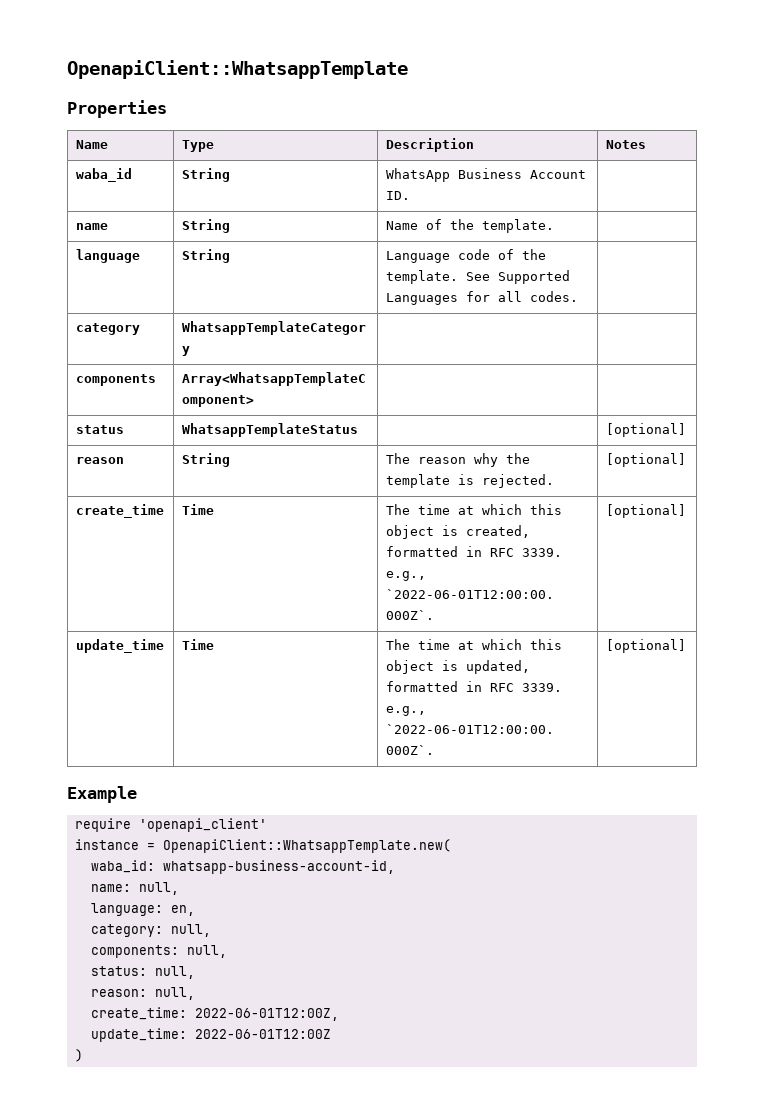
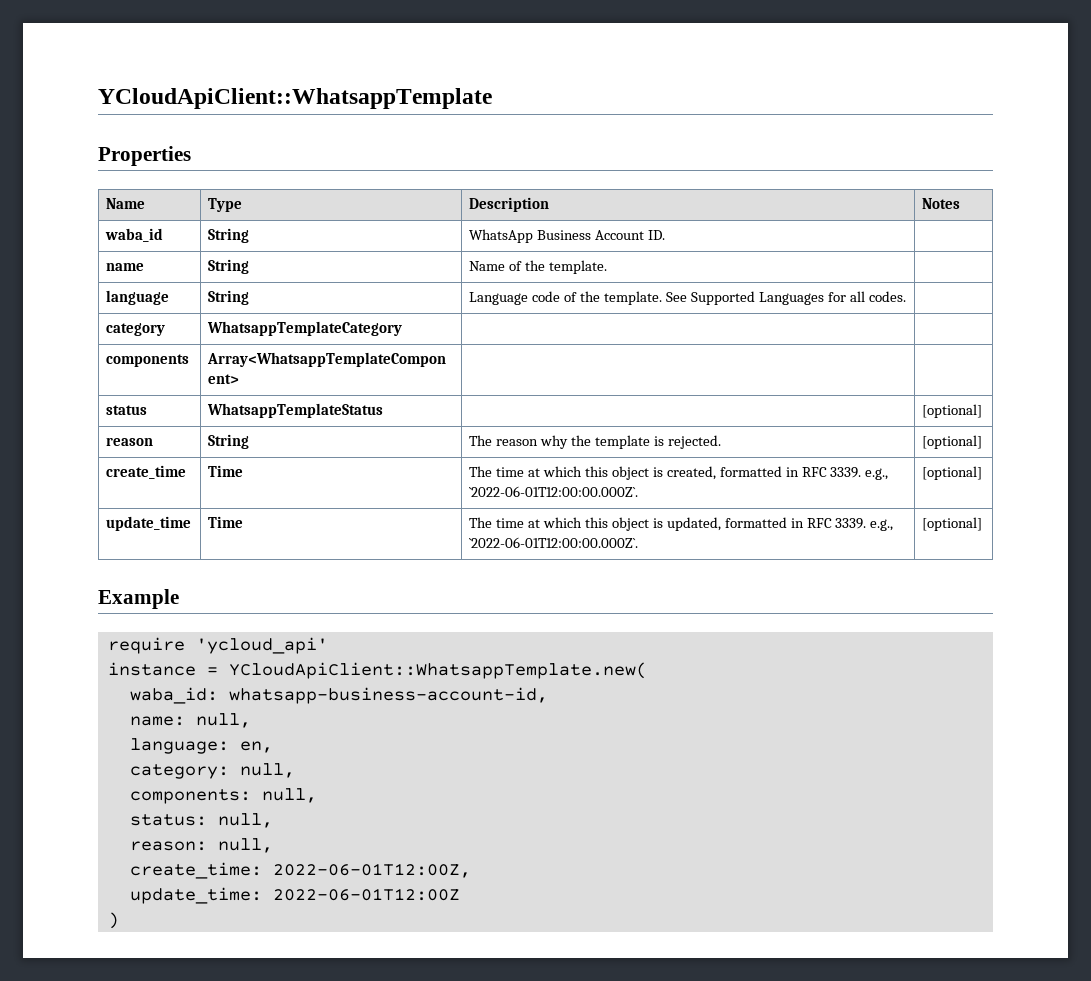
[67,60,408,79] OpenapiClient::WhatsappTemplate -> [98,88,492,109] YCloudApiClient::WhatsappTemplate
[138,818,267,832] 'openapi_client' -> [195,637,328,654] 'ycloud_api'
[162,839,451,853] OpenapiClient::WhatsappTemplate.new( -> [228,662,647,679] YCloudApiClient::WhatsappTemplate.new(

